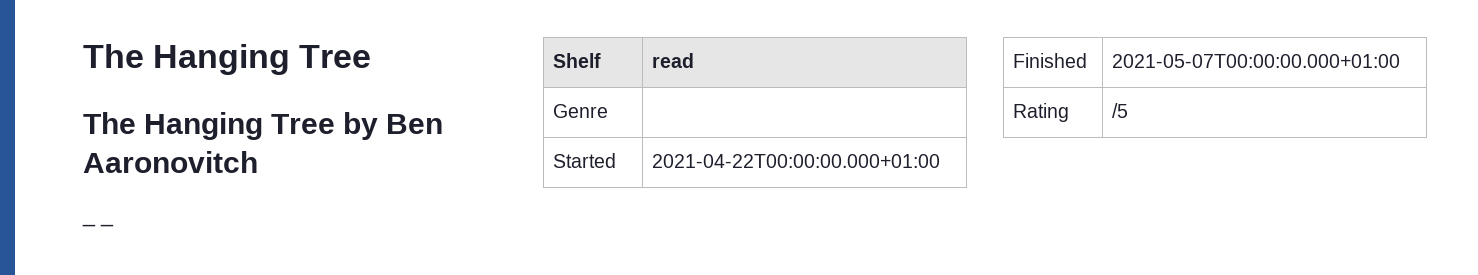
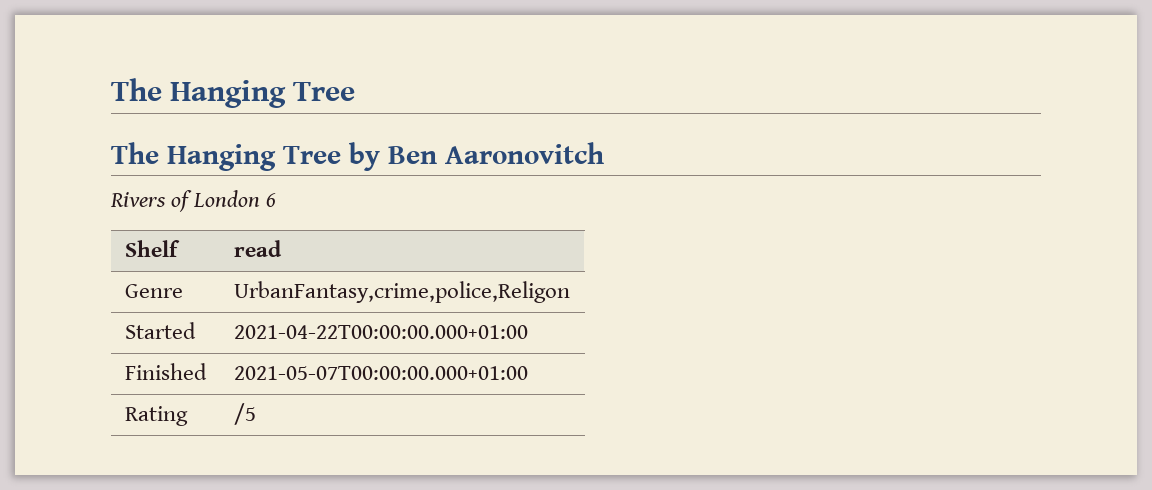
[82,222,114,227] _ _ -> [110,190,277,212] Rivers of London 6
(609, 111) none -> [233,281,570,303] UrbanFantasy,crime,police,Religon

